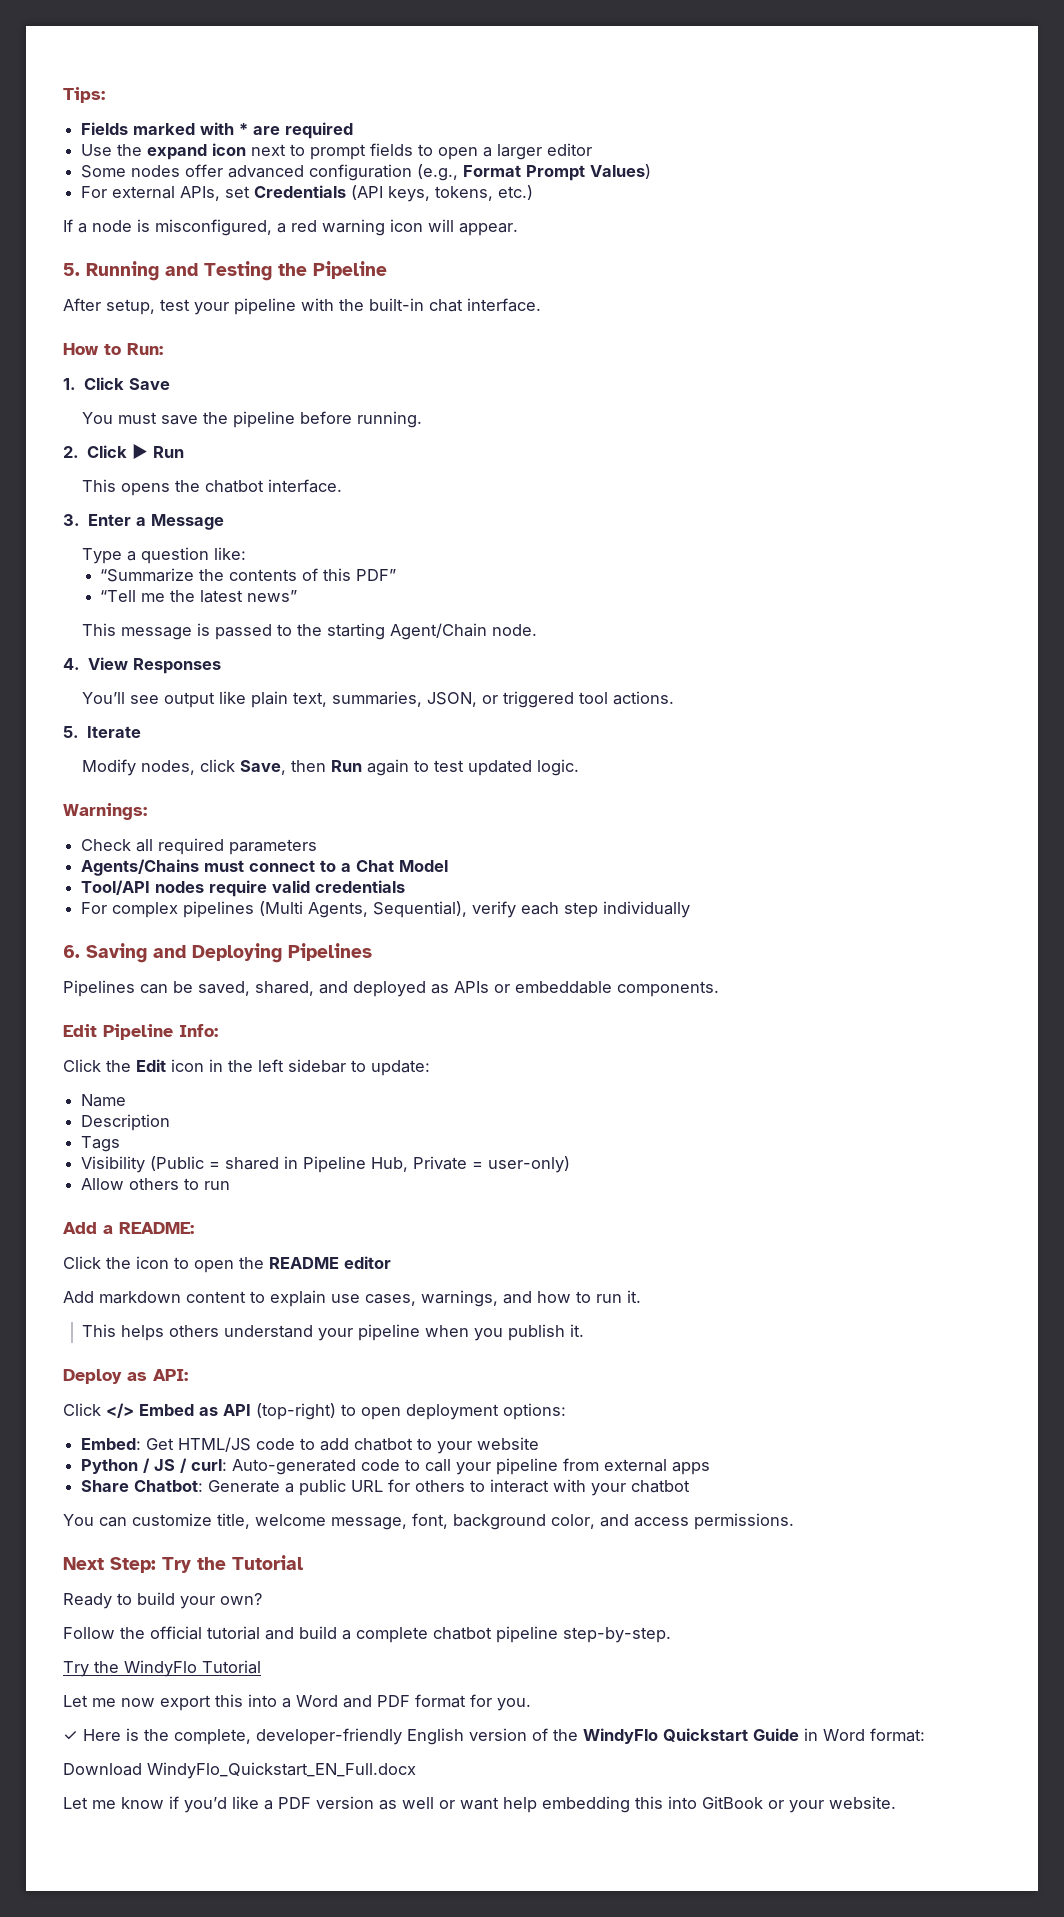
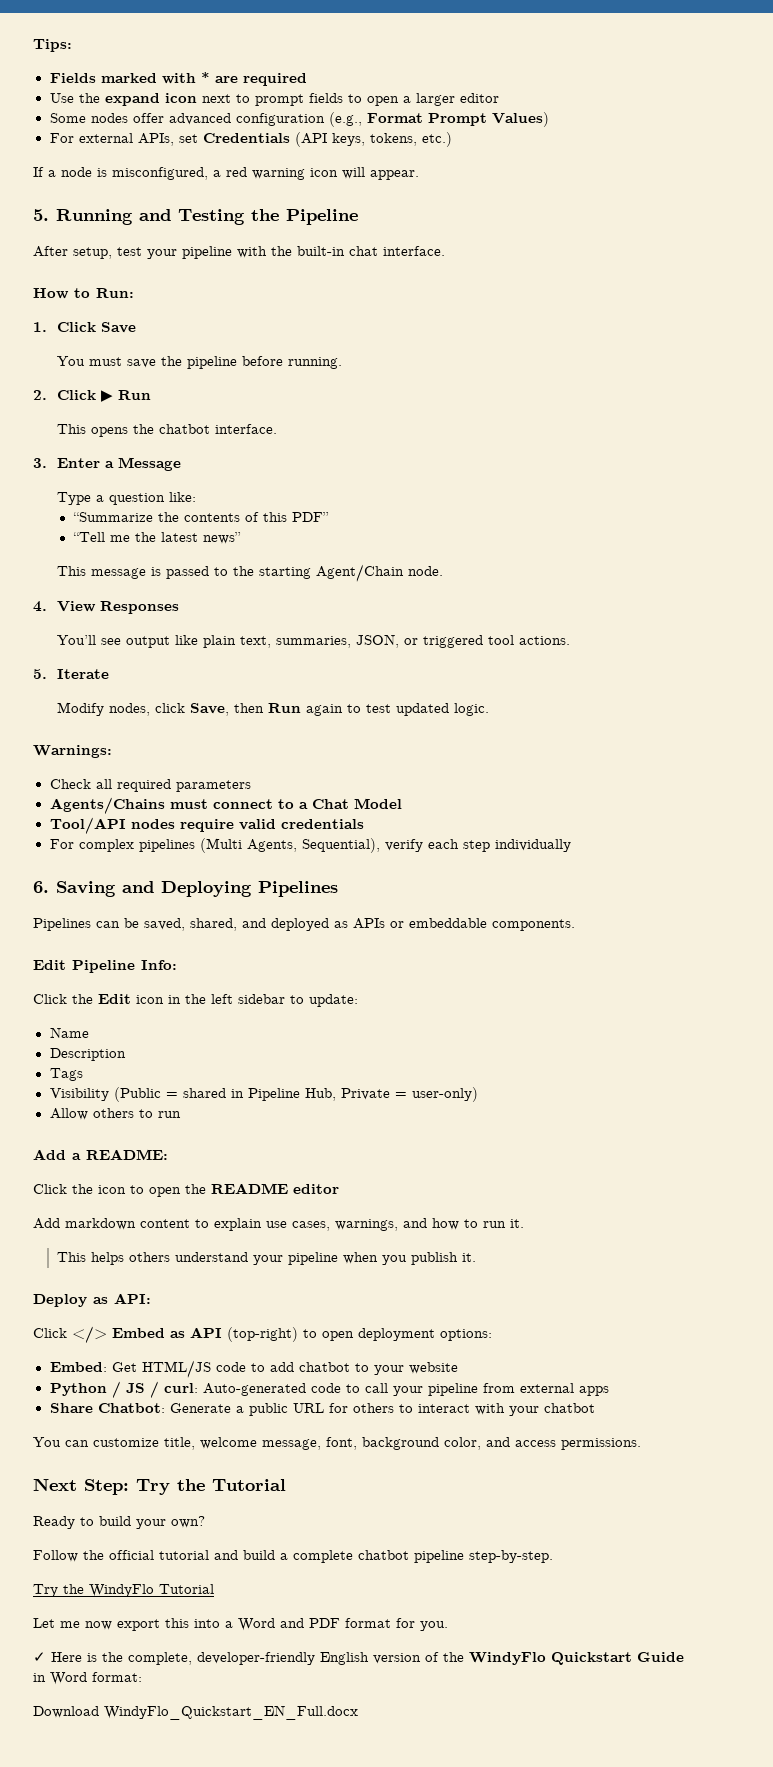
[63,1796,896,1813] // Let me know if you’d like a PDF version as well or want help embedding this into GitBook or your website. -> (358, 1712) none

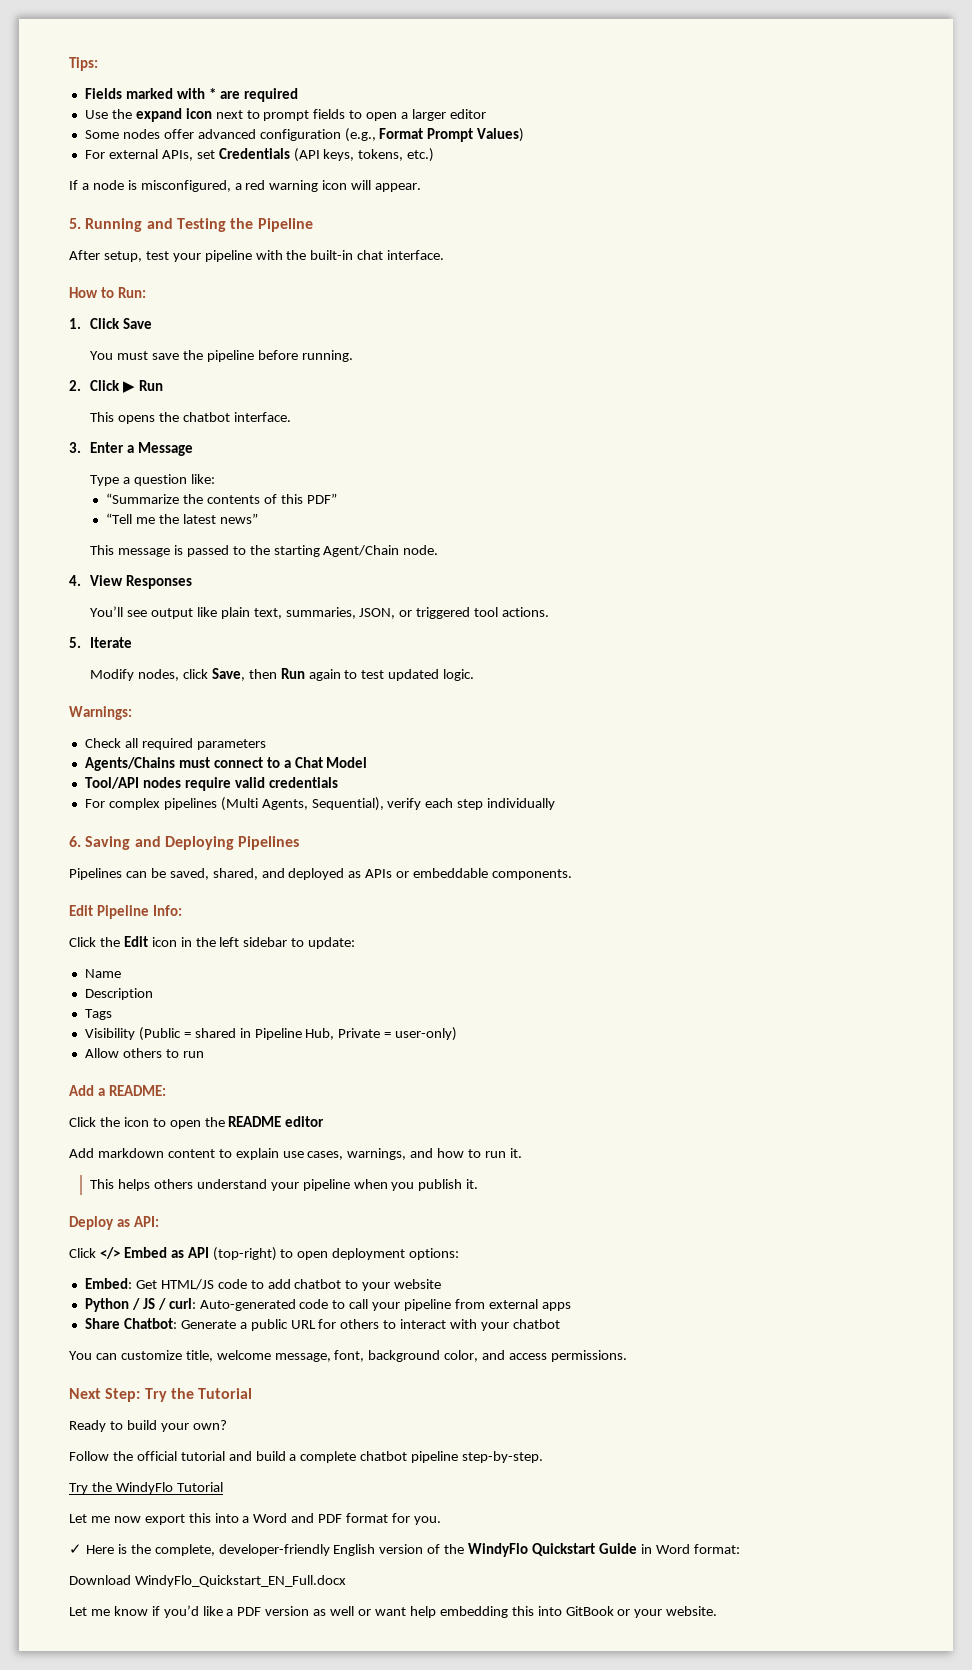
(358, 1712) none -> [69,1605,718,1618] // Let me know if you’d like a PDF version as well or want help embedding this into GitBook or your website.

